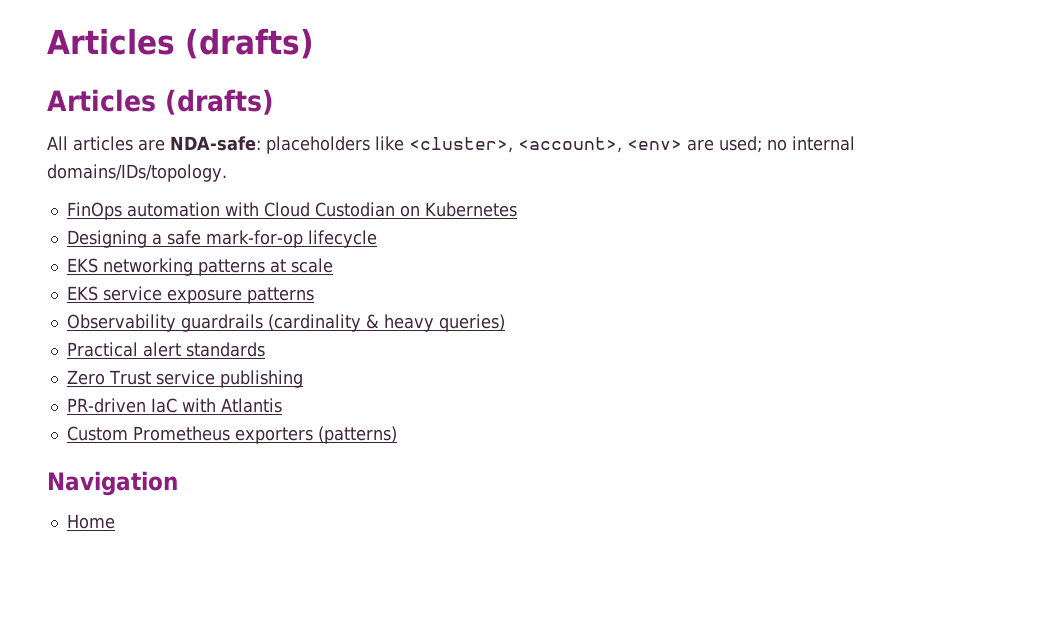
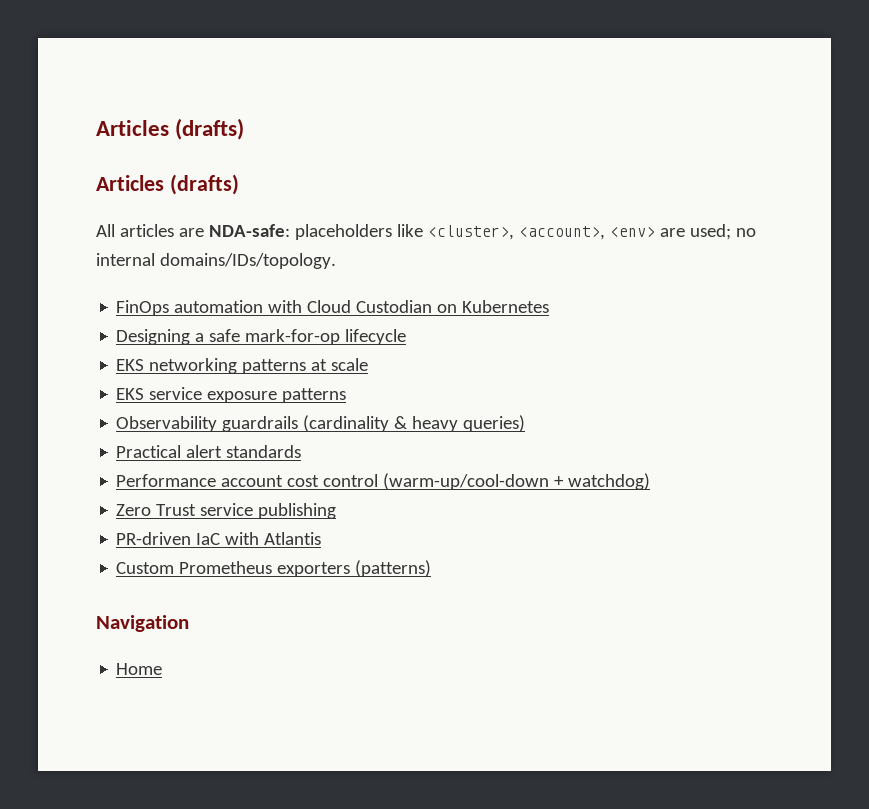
(265, 349) none -> [116,473,651,490] // Performance account cost control (warm-up/cool-down + watchdog)

